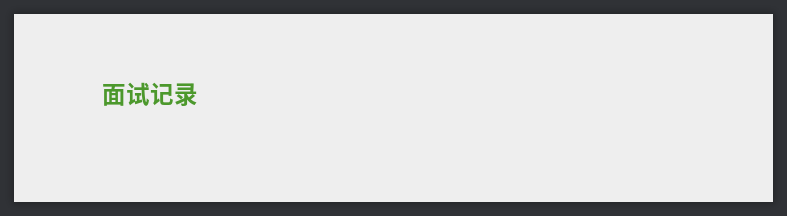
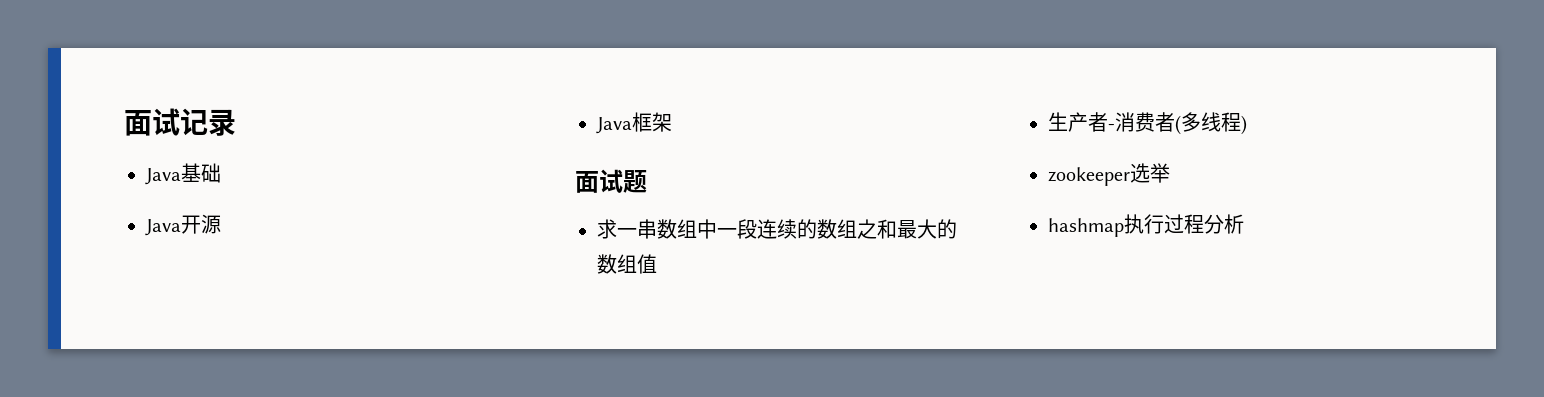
(198, 95) none -> [145,163,221,185] [145,214,221,236] [596,112,672,134] [575,169,647,193] [597,219,957,239] [597,254,657,274] [1048,112,1247,135] [1048,163,1170,186] [1048,214,1244,237] // Java基础 // Java开源 // Java框架 // 面试题 // 求一串数组中一段连续的数组之和最大的数组值 // 生产者-消费者(多线程) // zookeeper选举 // hashmap执行过程分析

